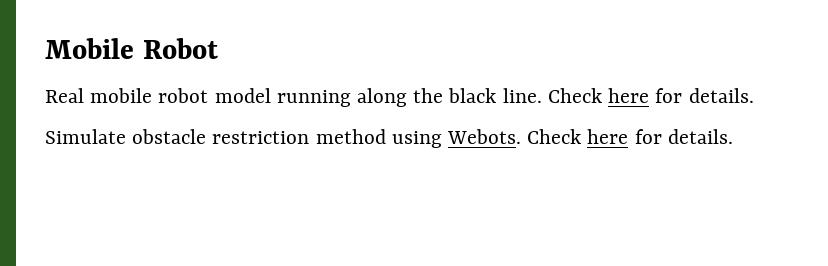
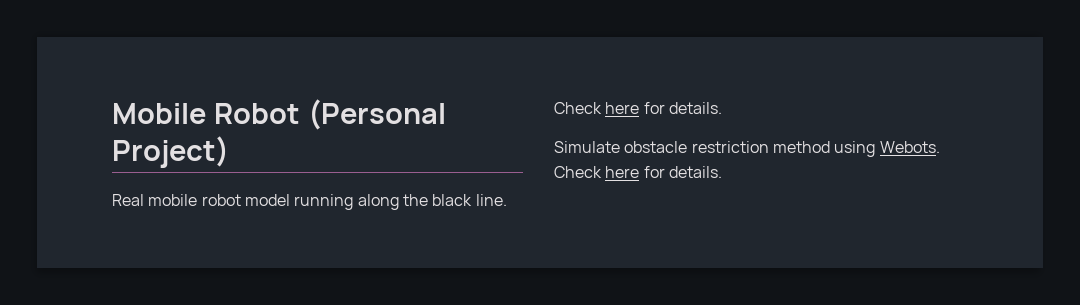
(218, 48) none -> [307,99,446,130] [112,136,229,168] (Personal Project)

